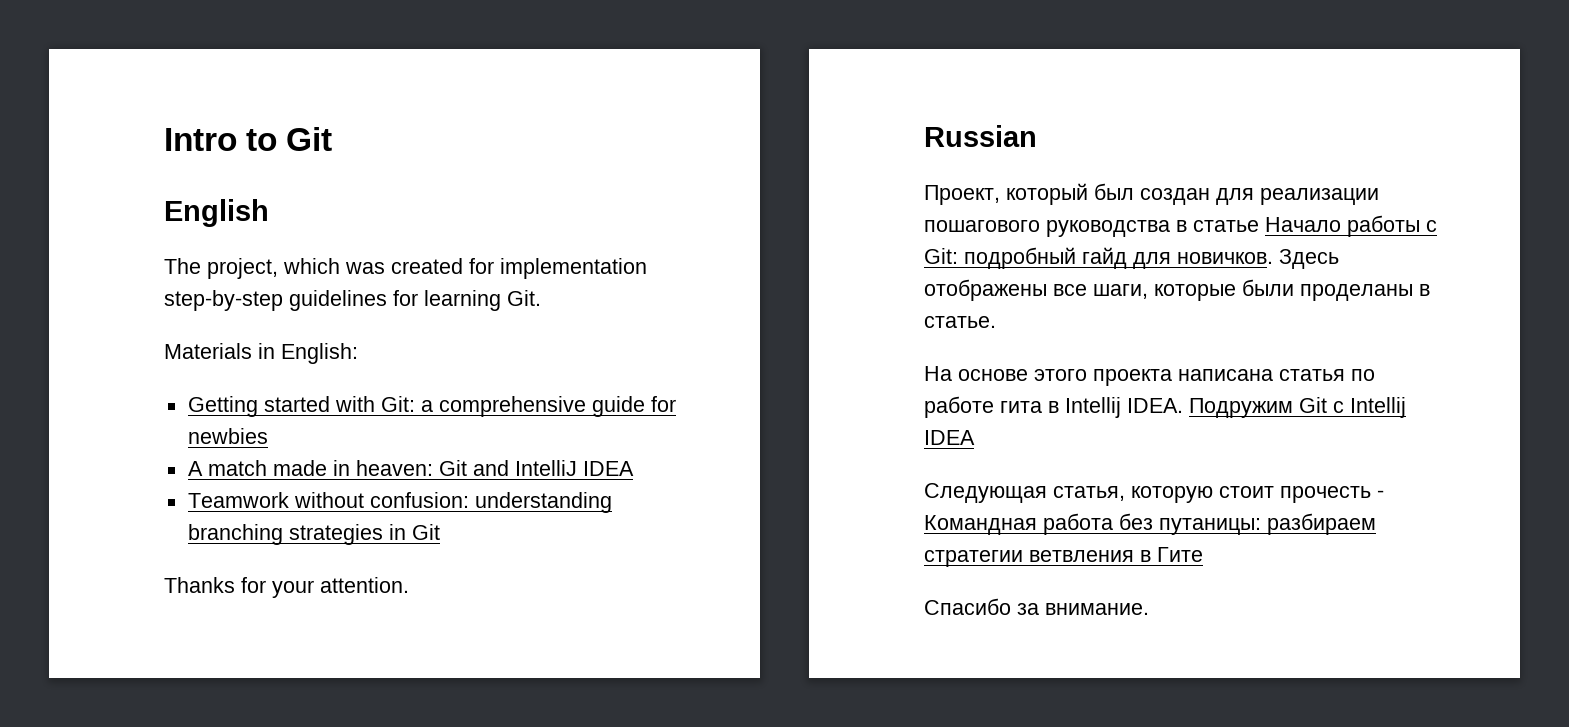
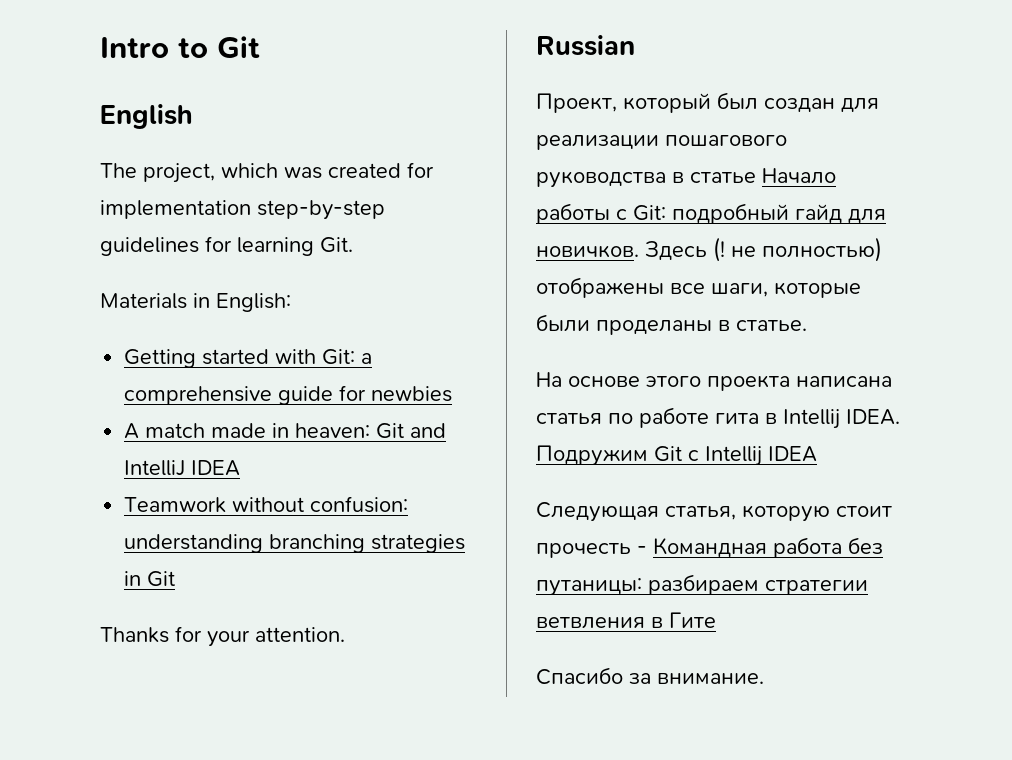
(1339, 259) none -> [713,237,882,262] (! не полностью)

